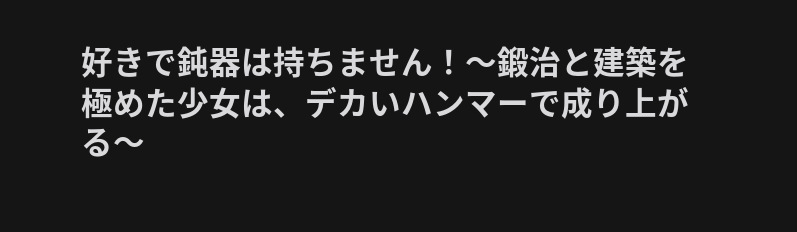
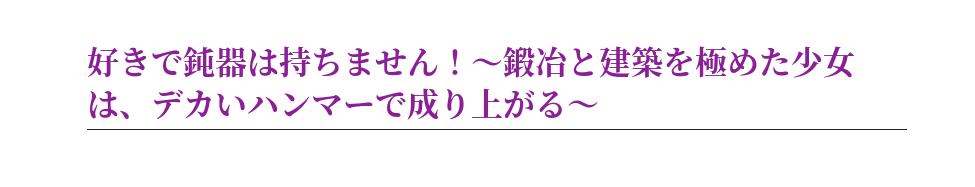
[529,46,561,78] 治 -> [535,46,570,78] 冶

